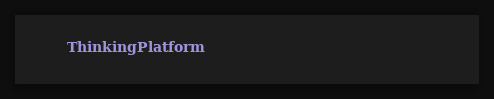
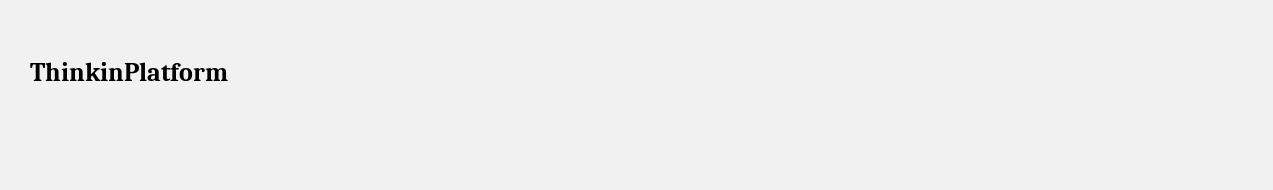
[67,41,205,55] ThinkingPlatform -> [30,62,228,81] ThinkinPlatform

